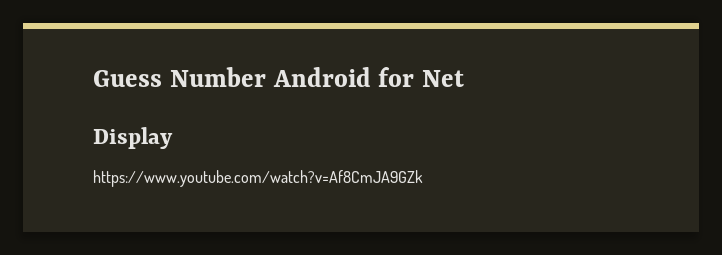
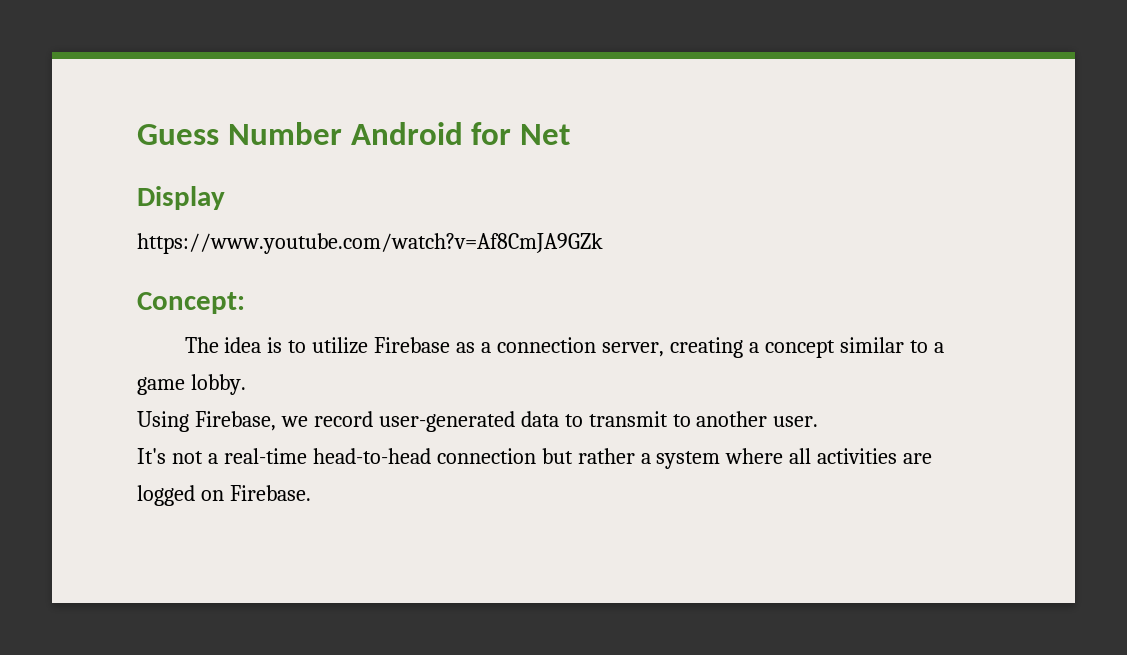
(423, 178) none -> [137,292,245,314] [184,337,944,358] [137,374,246,395] [137,411,819,432] [137,448,933,469] [137,485,311,506] // Concept: // The idea is to utilize Firebase as a connection server, creating a concept similar to a game lobby. // Using Firebase, we record user-generated data to transmit to another user. // It's not a real-time head-to-head connection but rather a system where all activities are logged on Firebase.

